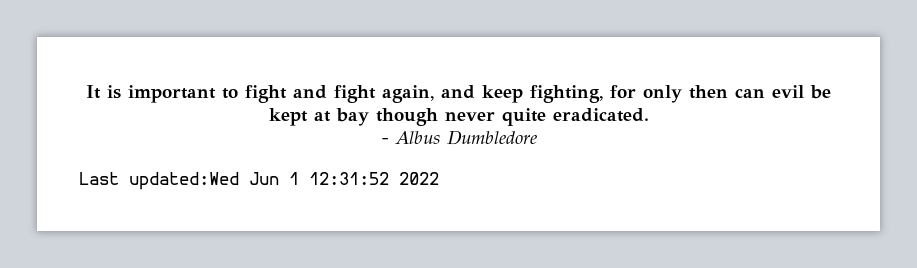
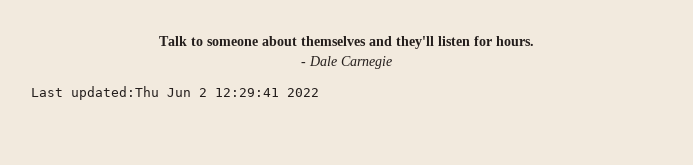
[86,85,831,103] [268,108,649,126] It is important to fight and fight again, and keep fighting, for only then can evil be kept at bay though never quite eradicated. -> [159,36,534,49] Talk to someone about themselves and they'll listen for hours.
[394,130,537,145] Albus Dumbledore -> [309,56,392,69] Dale Carnegie
[129,172,389,190] updated:Wed Jun 1 12:31:52 -> [71,86,279,100] updated:Thu Jun 2 12:29:41

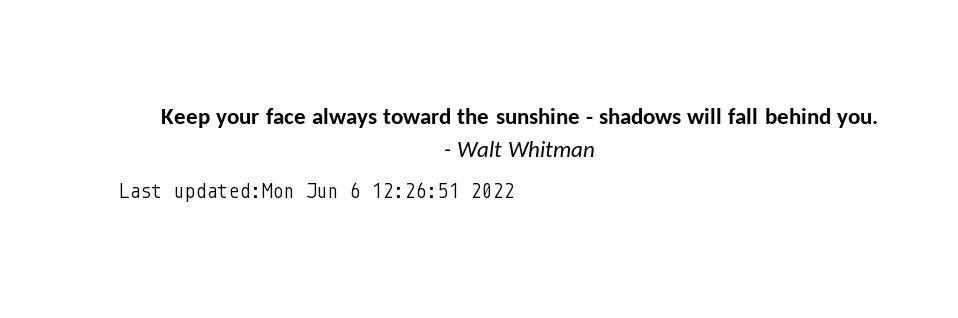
[159,36,534,49] [301,56,392,69] Talk to someone about themselves and they'll listen for hours. // - Dale Carnegie -> [161,108,878,128] [443,141,596,157] Keep your face always toward the sunshine - shadows will fall behind you. // - Walt Whitman
[71,86,279,100] updated:Thu Jun 2 12:29:41 -> [173,182,459,202] updated:Mon Jun 6 12:26:51

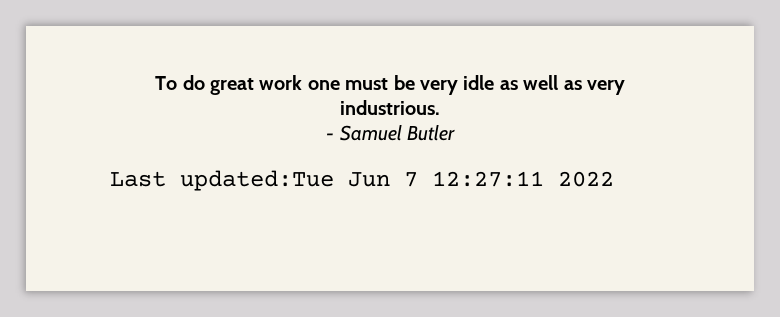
[161,108,878,128] [443,141,596,157] Keep your face always toward the sunshine - shadows will fall behind you. // - Walt Whitman -> [155,75,625,95] [340,100,440,115] [326,125,455,141] To do great work one must be very idle as well as very industrious. // - Samuel Butler
[173,182,459,202] updated:Mon Jun 6 12:26:51 -> [180,170,544,191] updated:Tue Jun 7 12:27:11

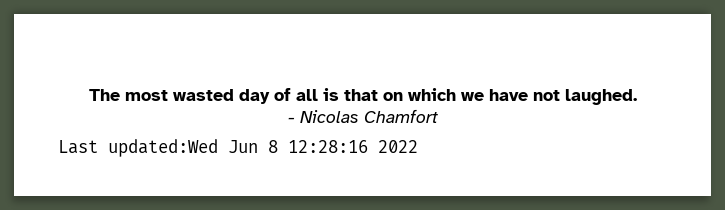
[155,75,625,95] [340,100,440,115] To do great work one must be very idle as well as very industrious. -> [88,88,637,105] The most wasted day of all is that on which we have not laughed.
[339,125,455,141] Samuel Butler -> [299,109,438,123] Nicolas Chamfort
[180,170,544,191] updated:Tue Jun 7 12:27:11 -> [108,139,368,157] updated:Wed Jun 8 12:28:16

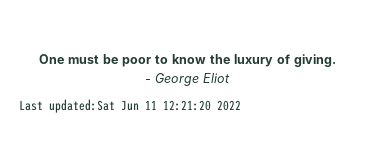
[88,88,637,105] The most wasted day of all is that on which we have not laughed. -> [38,54,336,67] One must be poor to know the luxury of giving.
[299,109,438,123] Nicolas Chamfort -> [155,73,230,86] George Eliot
[108,139,368,157] updated:Wed Jun 8 12:28:16 -> [49,99,211,113] updated:Sat Jun 11 12:21:20

